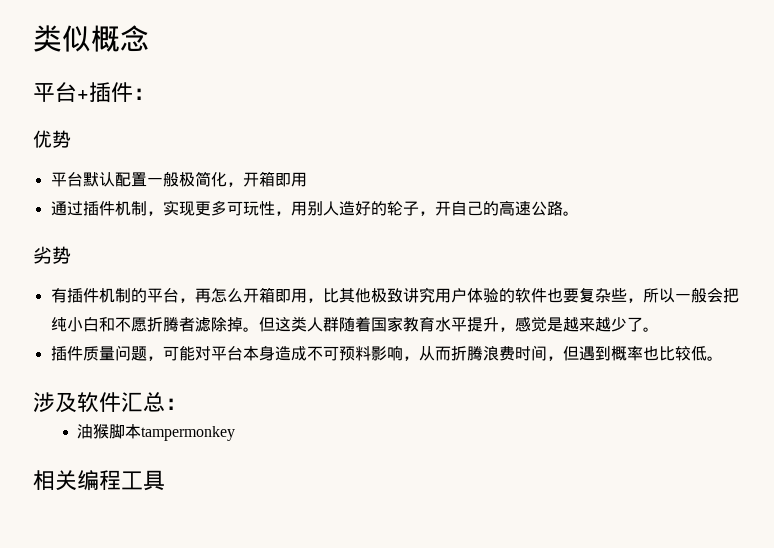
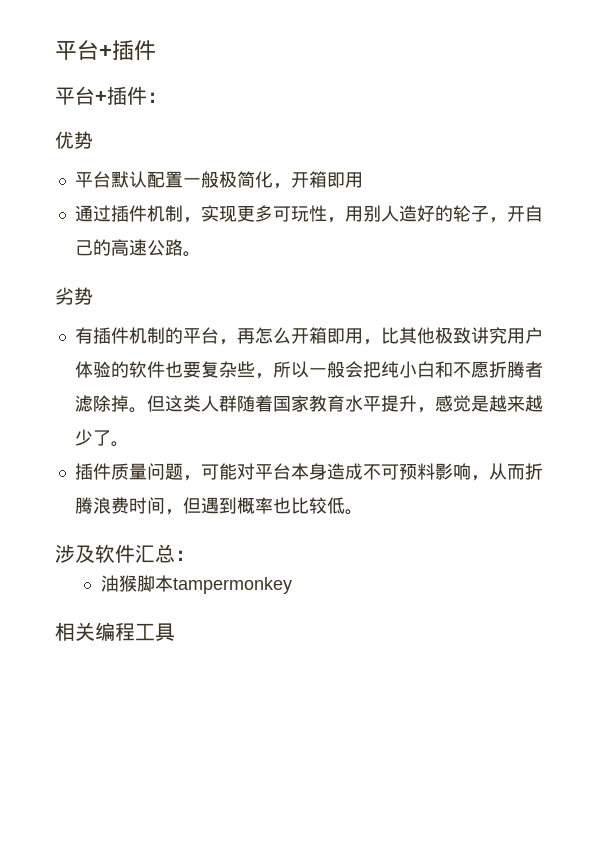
[33,25,149,52] 类似概念 -> [55,40,156,61] 平台+插件

